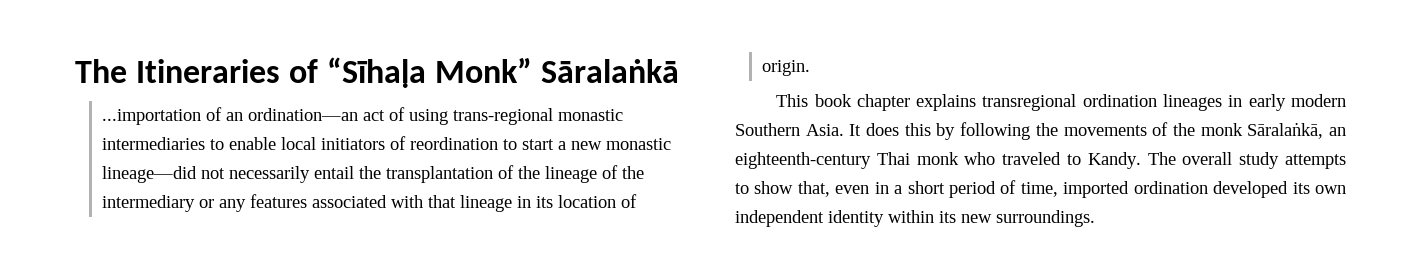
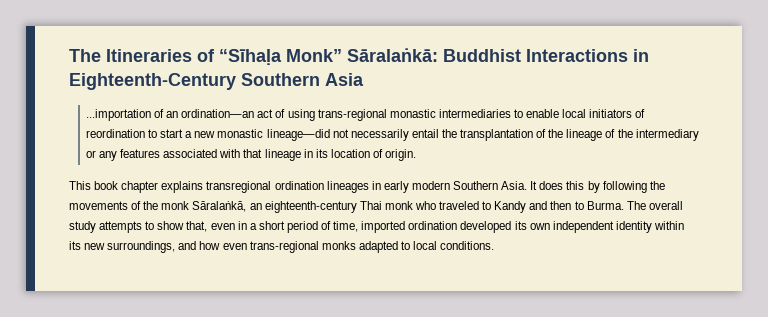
[541,59,680,83] Sāralaṅkā -> [347,48,649,62] [69,73,364,90] Sāralaṅkā: Buddhist Interactions in Eighteenth-Century Southern Asia
[1087,152,1141,169] Kandy. -> [494,201,624,213] Kandy and then to Burma.
[996,210,1095,227] surroundings. -> [107,241,495,253] surroundings, and how even trans-regional monks adapted to local conditions.

